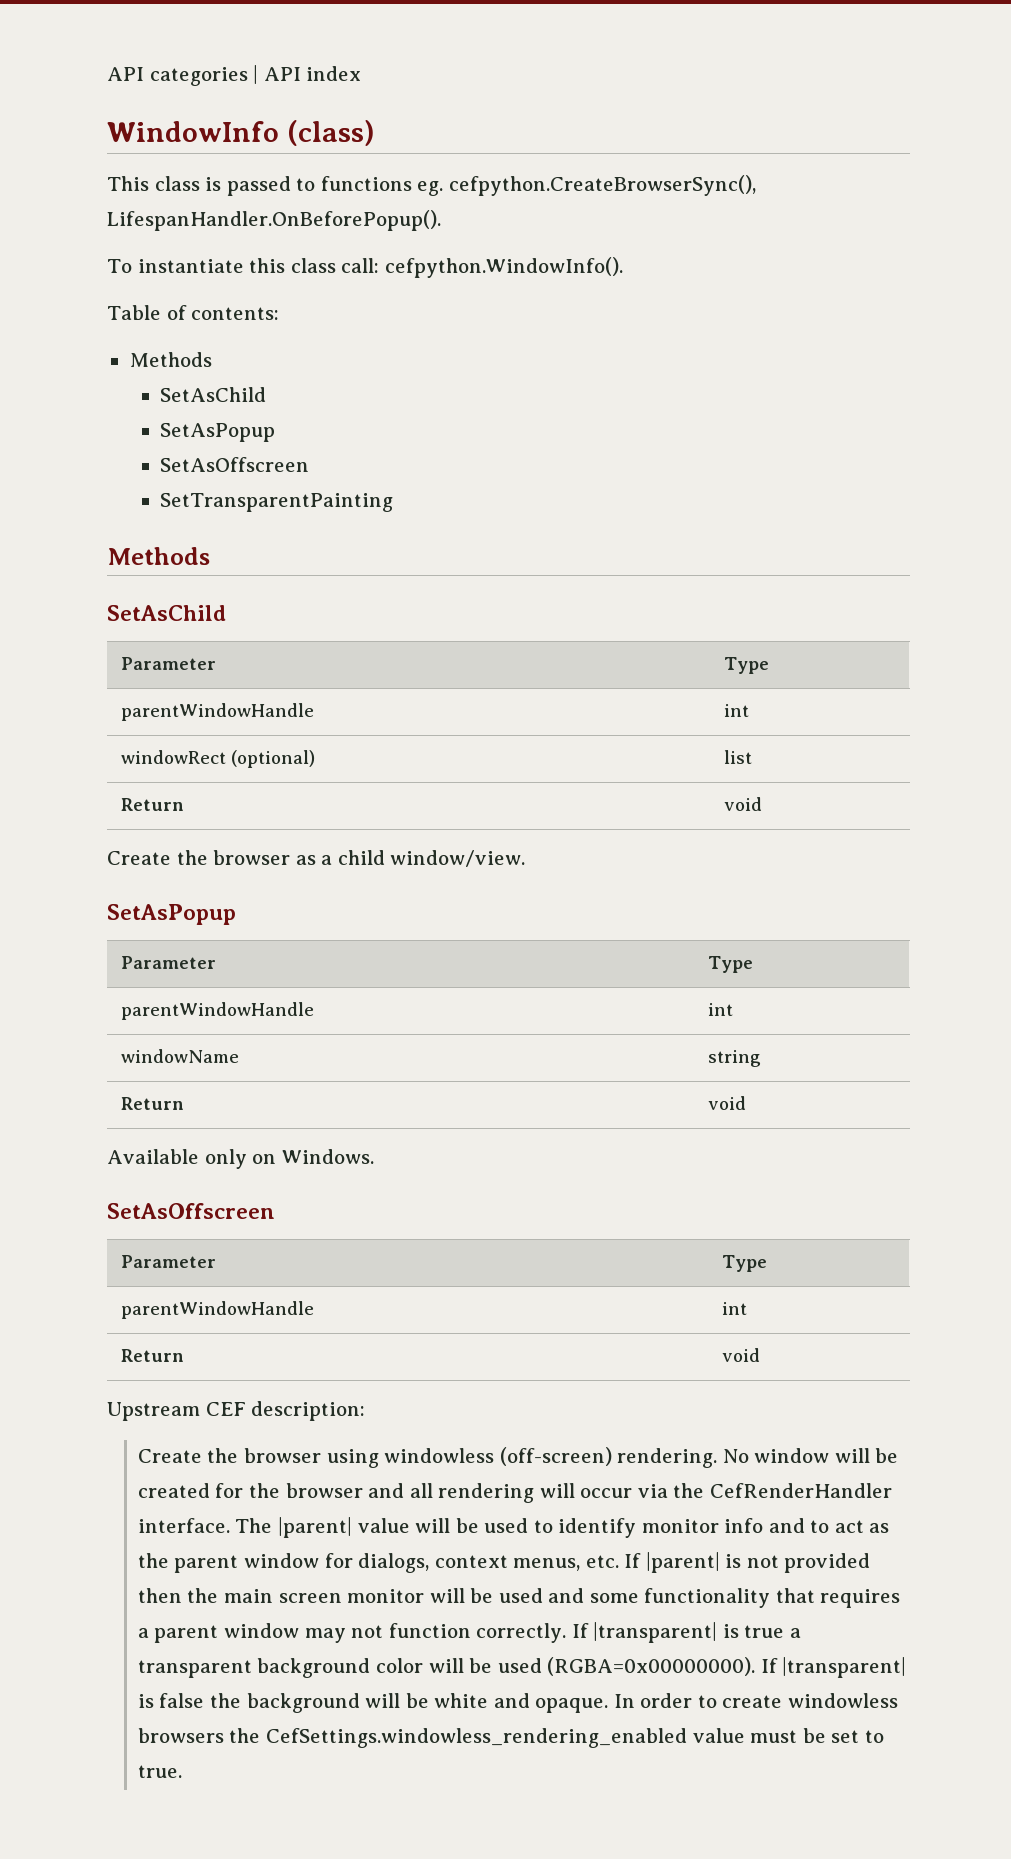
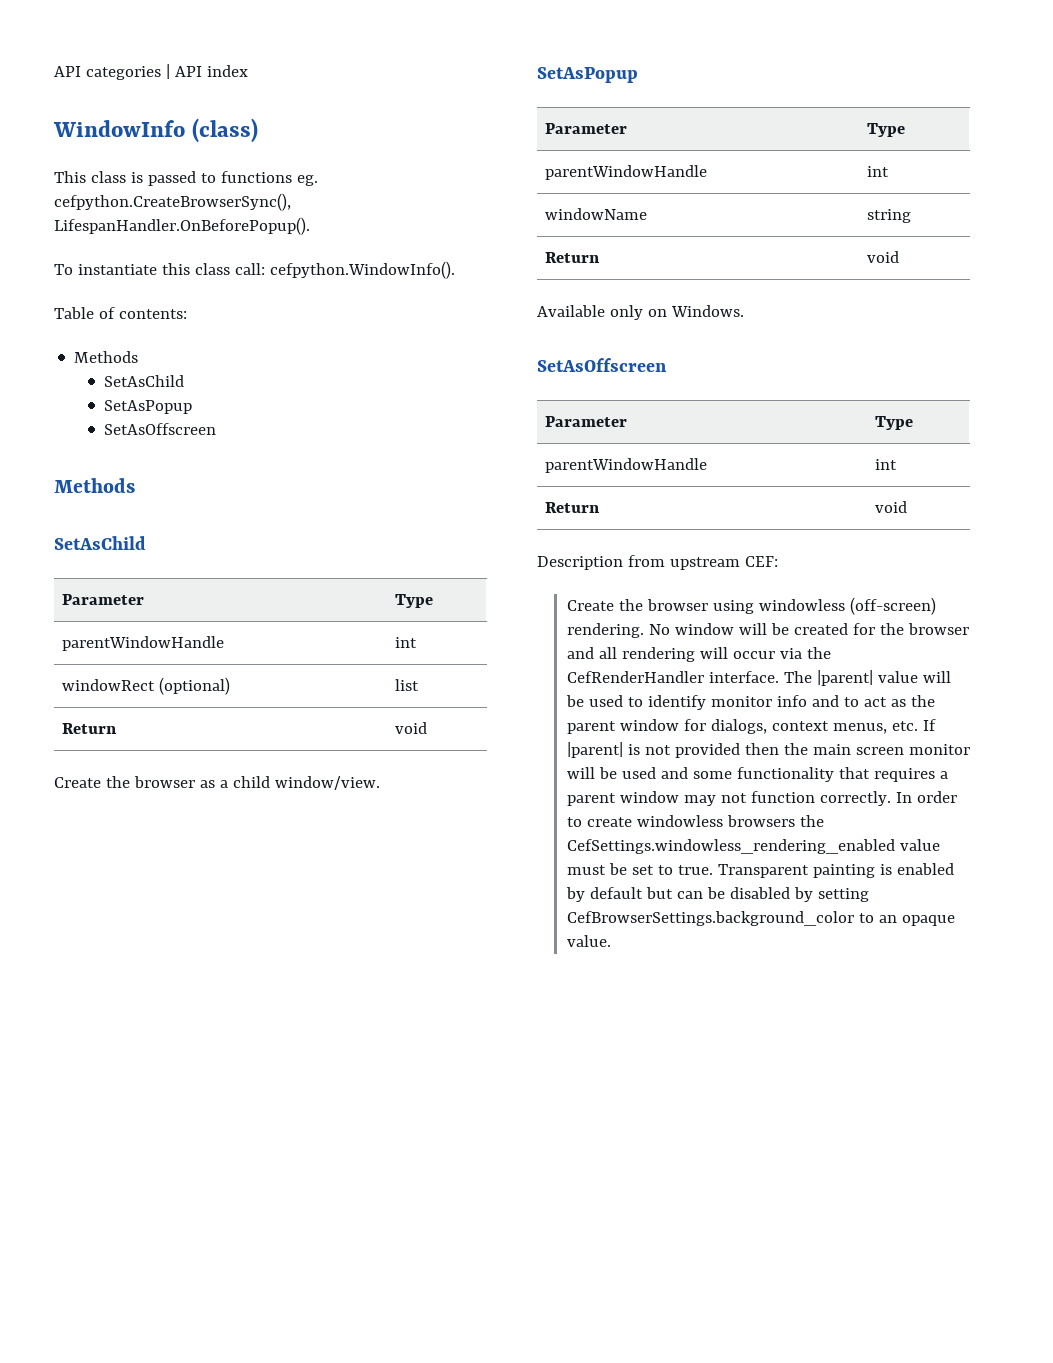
[160,493,394,512] // SetTransparentPainting -> (217, 429) none
[107,1401,366,1421] Upstream CEF description: -> [537,555,778,570] Description from upstream CEF:
[571,1622,801,1643] [137,1657,907,1678] [137,1693,609,1713] If |transparent| is true a transparent background color will be used (RGBA=0x00000000). If |transparent| is false the background will be white and opaque. -> (891, 798) none
(182, 1771) none -> [717,863,954,878] [565,887,869,902] [566,911,955,926] [566,935,611,947] Transparent painting is enabled by default but can be disabled by setting CefBrowserSettings.background_color to an opaque value.

